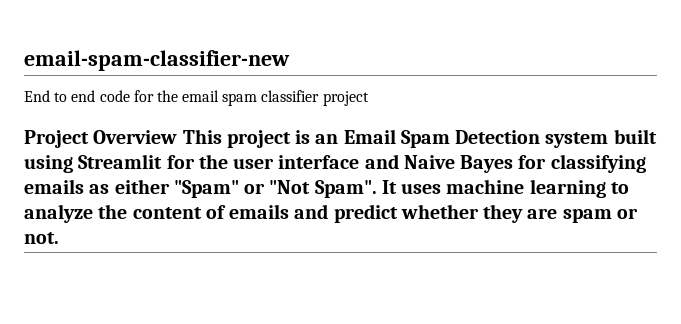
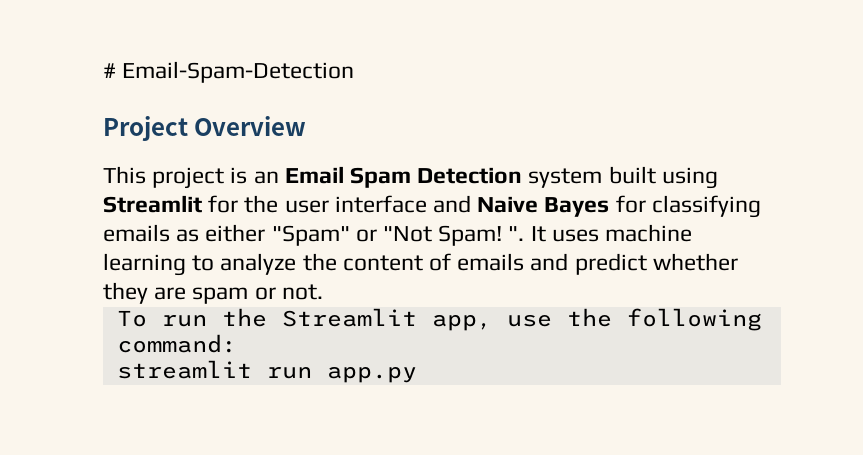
[24,50,290,71] [24,90,369,106] email-spam-classifier-new // End to end code for the email spam classifier project -> [103,61,355,83] # Email-Spam-Detection
(178, 137) none -> (307, 126) //
[314,180,377,198] Spam". -> [438,225,525,246] Spam! ".
(59, 238) none -> [116,308,762,331] [116,334,237,353] [116,360,417,383] // To run the Streamlit app, use the following command: // streamlit run app.py

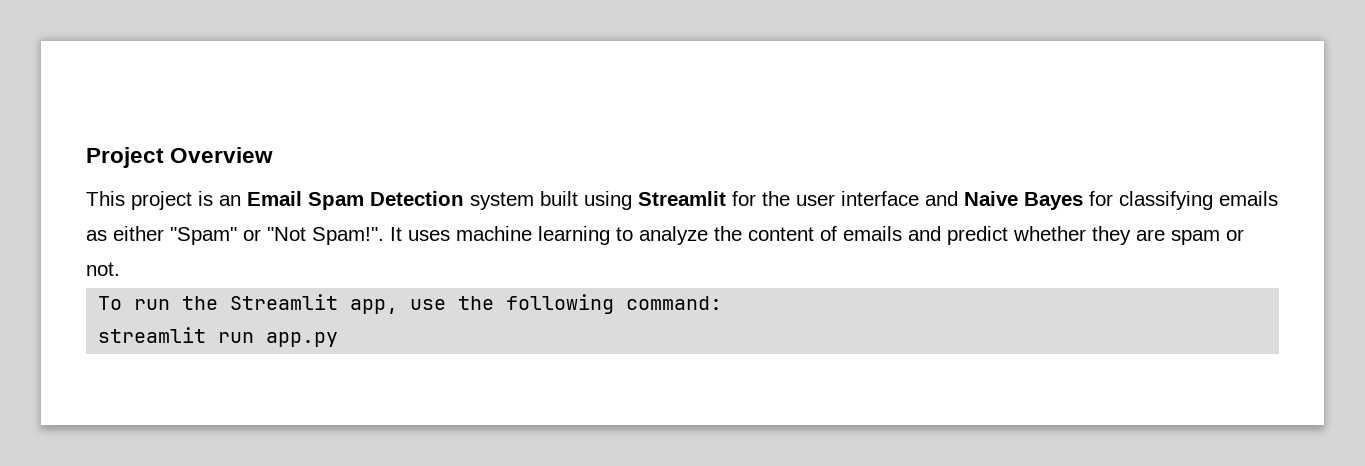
[103,61,355,83] # Email-Spam-Detection // -> (86, 157) none
[438,225,525,246] Spam! ". -> [312,227,384,245] Spam!".

